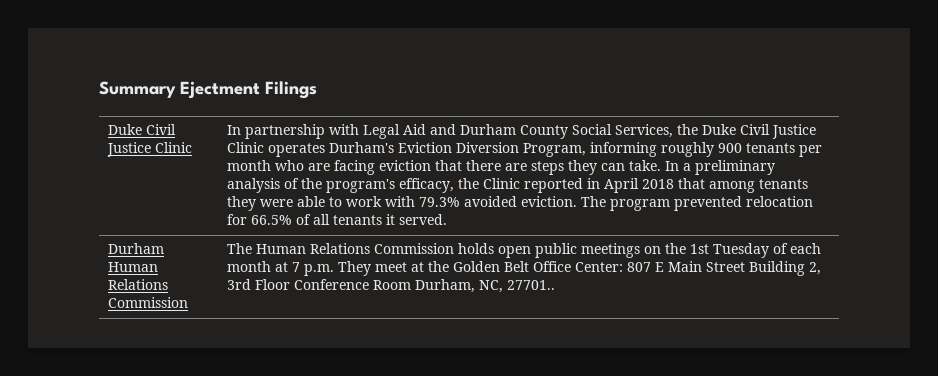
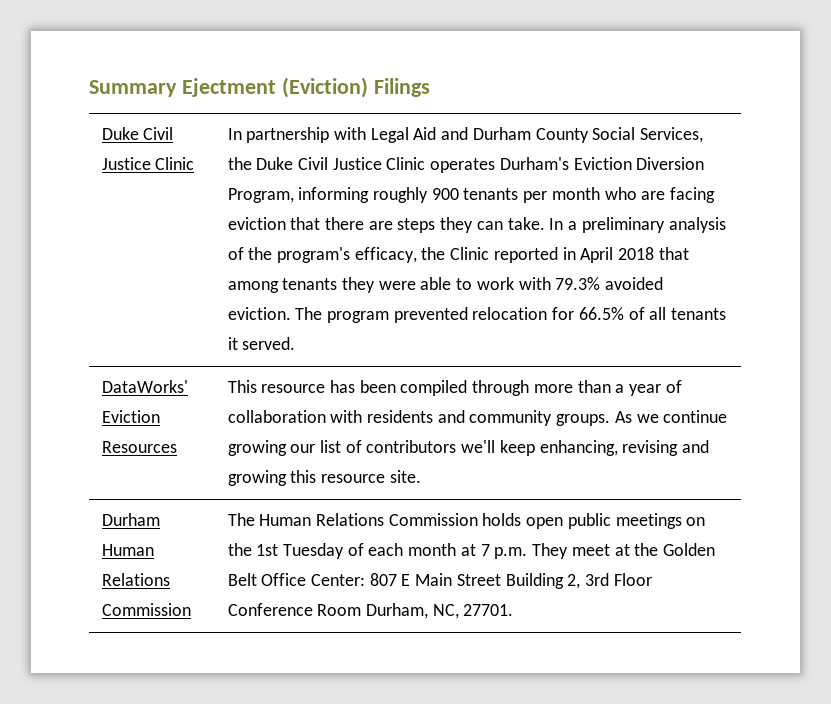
(260, 90) none -> [281,77,368,98] (Eviction)
(448, 219) none -> [101,380,188,393] [101,410,160,423] [101,441,177,453] [227,380,682,396] [227,410,728,426] [227,440,710,456] [227,470,421,486] // DataWorks' Eviction Resources | This resource has been compiled through more than a year of collaboration with residents and community groups. As we continue growing our list of contributors we'll keep enhancing, revising and growing this resource site.
[507,280,556,290] 27701.. -> [463,604,514,616] 27701.

